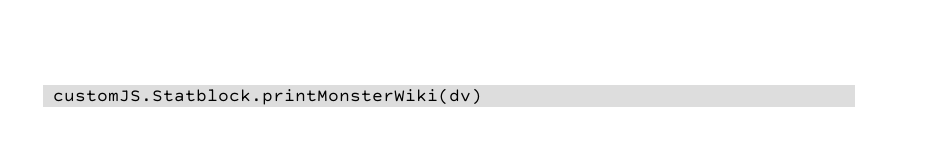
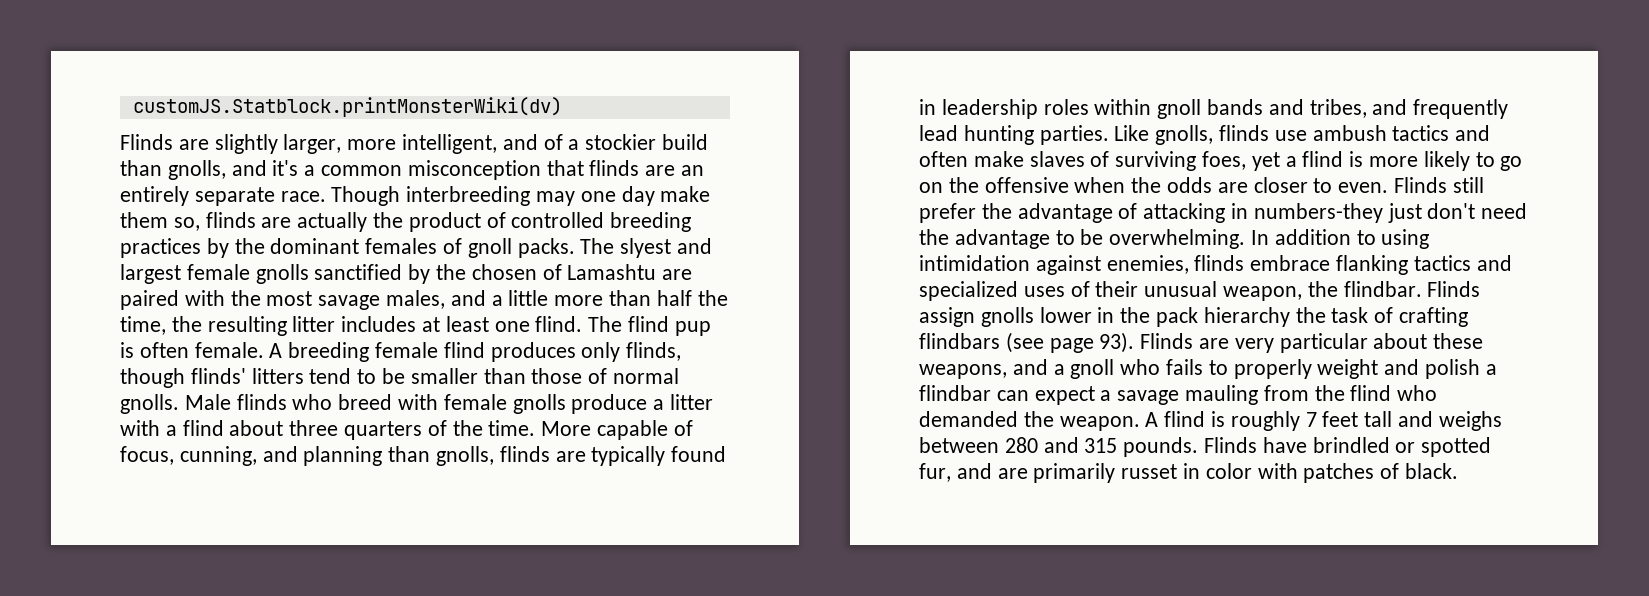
(483, 96) none -> [120,134,709,154] [120,160,705,180] [120,186,711,206] [120,212,692,232] [120,238,713,258] [120,264,693,284] [120,290,728,310] [120,316,711,336] [120,342,682,362] [120,368,680,388] [120,394,714,414] [120,420,693,440] [120,446,727,466] [919,99,1509,119] [919,125,1491,145] [919,151,1523,171] [919,177,1484,193] [919,203,1528,223] [919,229,1430,249] [919,255,1512,275] [919,281,1481,301] [919,307,1469,327] [919,332,1484,353] [919,359,1497,379] [919,385,1438,405] [919,411,1502,431] [919,437,1492,457] [919,463,1459,483] // Flinds are slightly larger, more intelligent, and of a stockier build than gnolls, and it's a common misconception that flinds are an entirely separate race. Though interbreeding may one day make them so, flinds are actually the product of controlled breeding practices by the dominant females of gnoll packs. The slyest and largest female gnolls sanctified by the chosen of Lamashtu are paired with the most savage males, and a little more than half the time, the resulting litter includes at least one flind. The flind pup is often female. A breeding female flind produces only flinds, though flinds' litters tend to be smaller than those of normal gnolls. Male flinds who breed with female gnolls produce a litter with a flind about three quarters of the time. More capable of focus, cunning, and planning than gnolls, flinds are typically found in leadership roles within gnoll bands and tribes, and frequently lead hunting parties. Like gnolls, flinds use ambush tactics and often make slaves of surviving foes, yet a flind is more likely to go on the offensive when the odds are closer to even. Flinds still prefer the advantage of attacking in numbers-they just don't need the advantage to be overwhelming. In addition to using intimidation against enemies, flinds embrace flanking tactics and specialized uses of their unusual weapon, the flindbar. Flinds assign gnolls lower in the pack hierarchy the task of crafting flindbars (see page 93). Flinds are very particular about these weapons, and a gnoll who fails to properly weight and polish a flindbar can expect a savage mauling from the flind who demanded the weapon. A flind is roughly 7 feet tall and weighs between 280 and 315 pounds. Flinds have brindled or spotted fur, and are primarily russet in color with patches of black.

